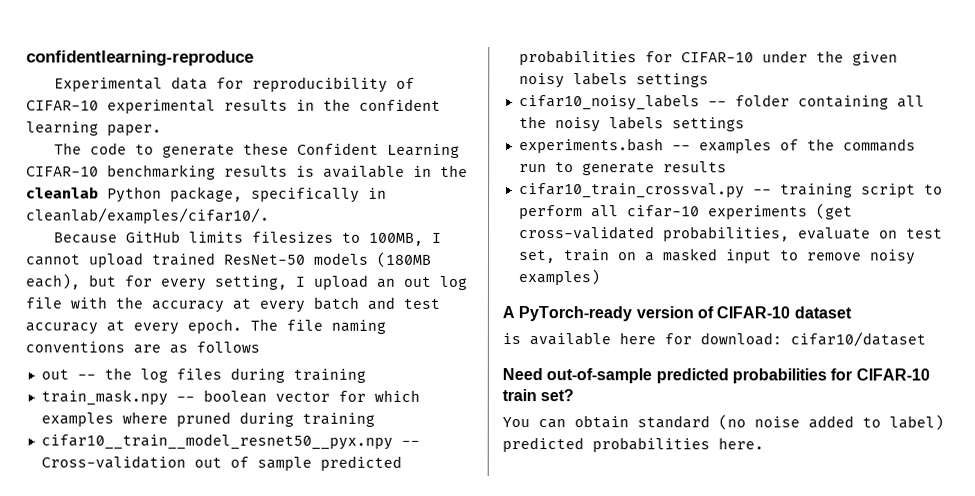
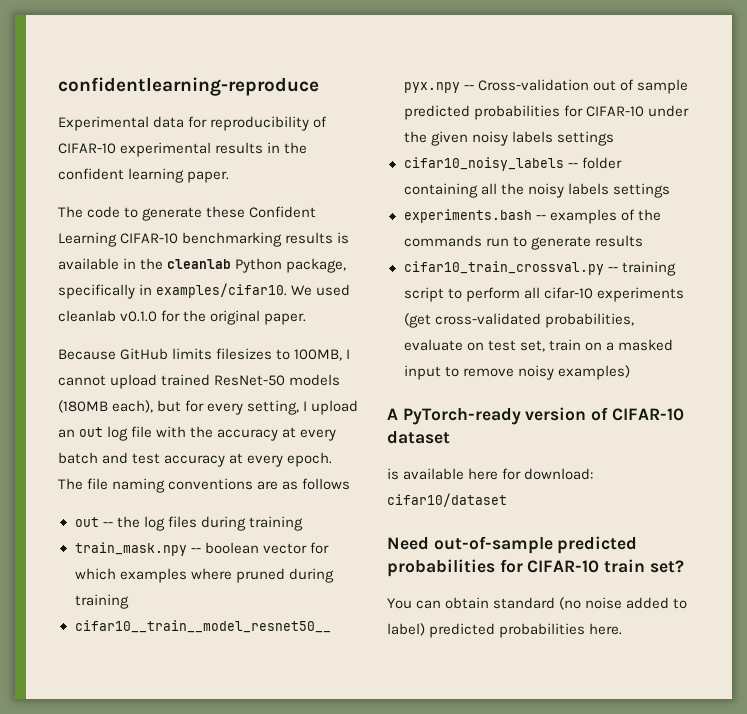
[26,207,270,224] cleanlab/examples/cifar10/. -> [156,283,351,298] [58,310,307,325] examples/cifar10. We used cleanlab v0.1.0 for the original paper.

